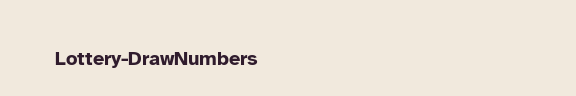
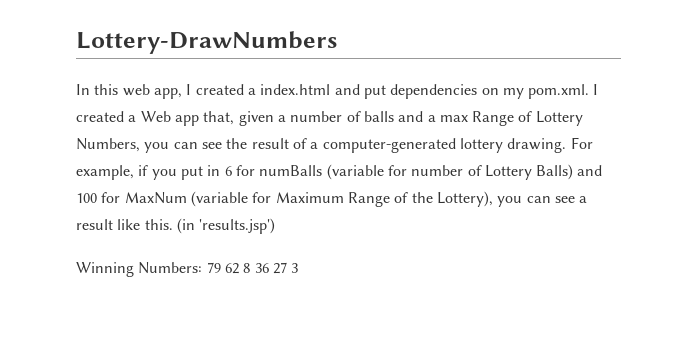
(258, 60) none -> [76,84,599,99] [76,111,583,126] [76,137,593,153] [76,164,603,180] [76,191,588,207] [76,218,276,234] [76,262,299,277] // In this web app, I created a index.html and put dependencies on my pom.xml. I created a Web app that, given a number of balls and a max Range of Lottery Numbers, you can see the result of a computer-generated lottery drawing. For example, if you put in 6 for numBalls (variable for number of Lottery Balls) and 100 for MaxNum (variable for Maximum Range of the Lottery), you can see a result like this. (in 'results.jsp') // Winning Numbers: 79 62 8 36 27 3

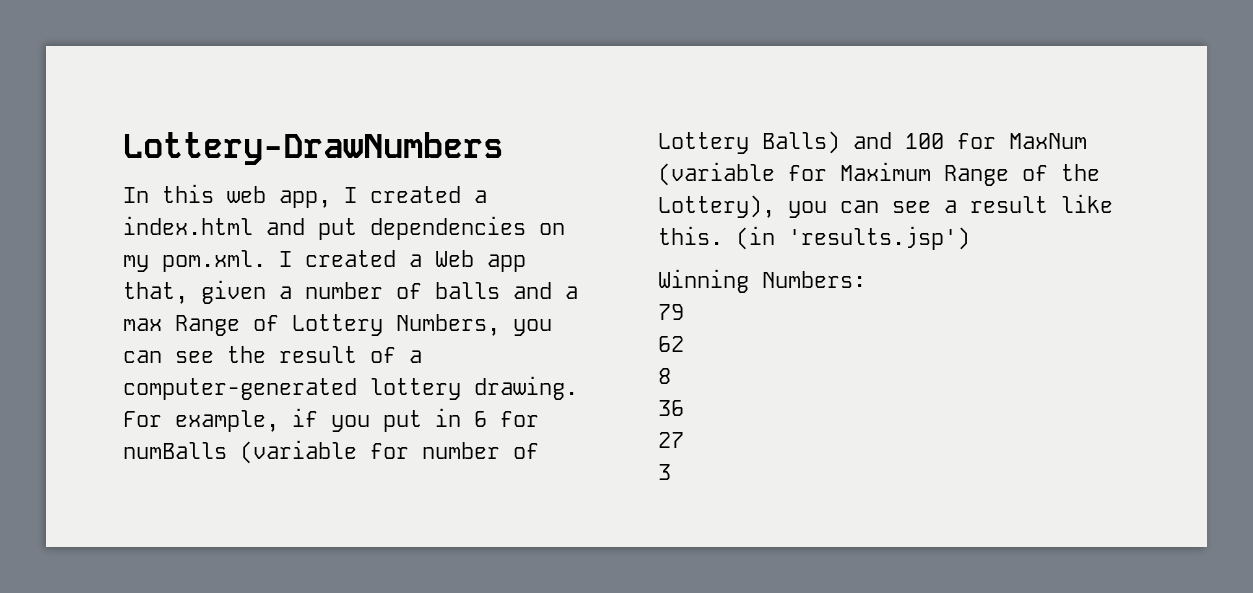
(203, 268) none -> (866, 279) //
(221, 267) none -> (684, 312) //
(239, 268) none -> (684, 344) //
(251, 268) none -> (671, 376) //
(269, 268) none -> (684, 408) //
(287, 268) none -> (684, 440) //

